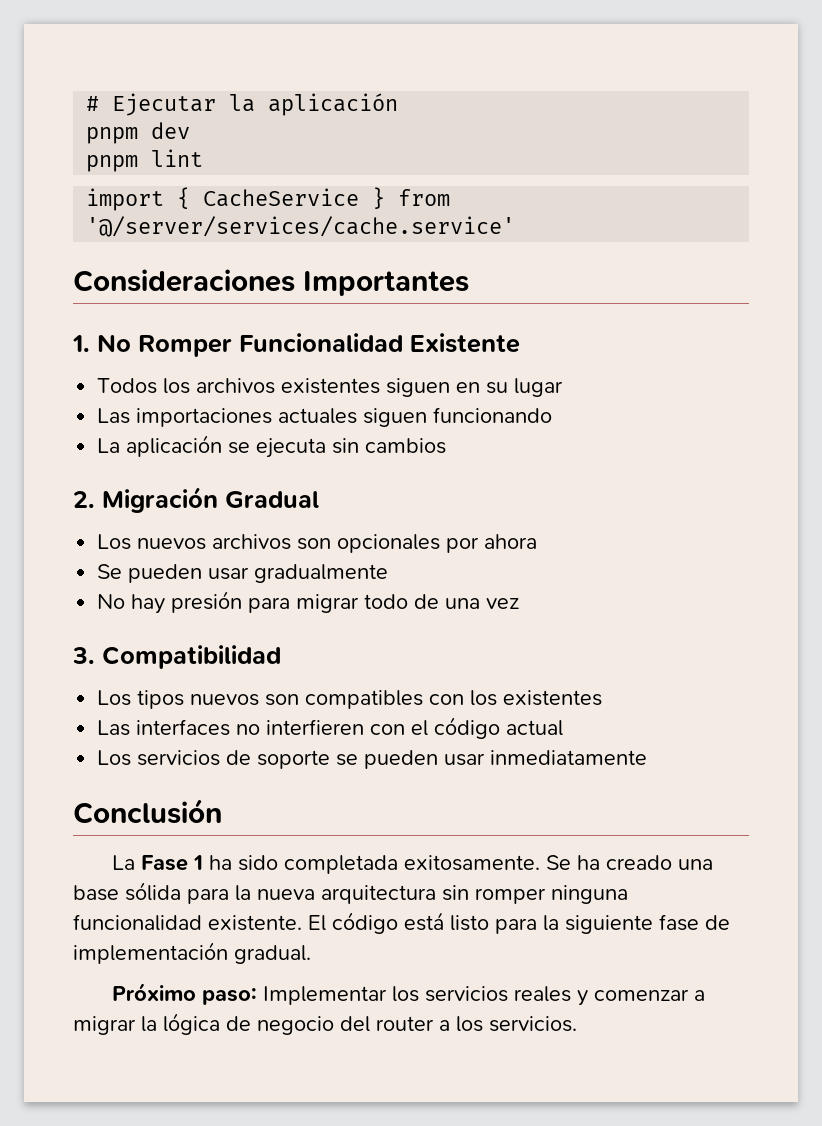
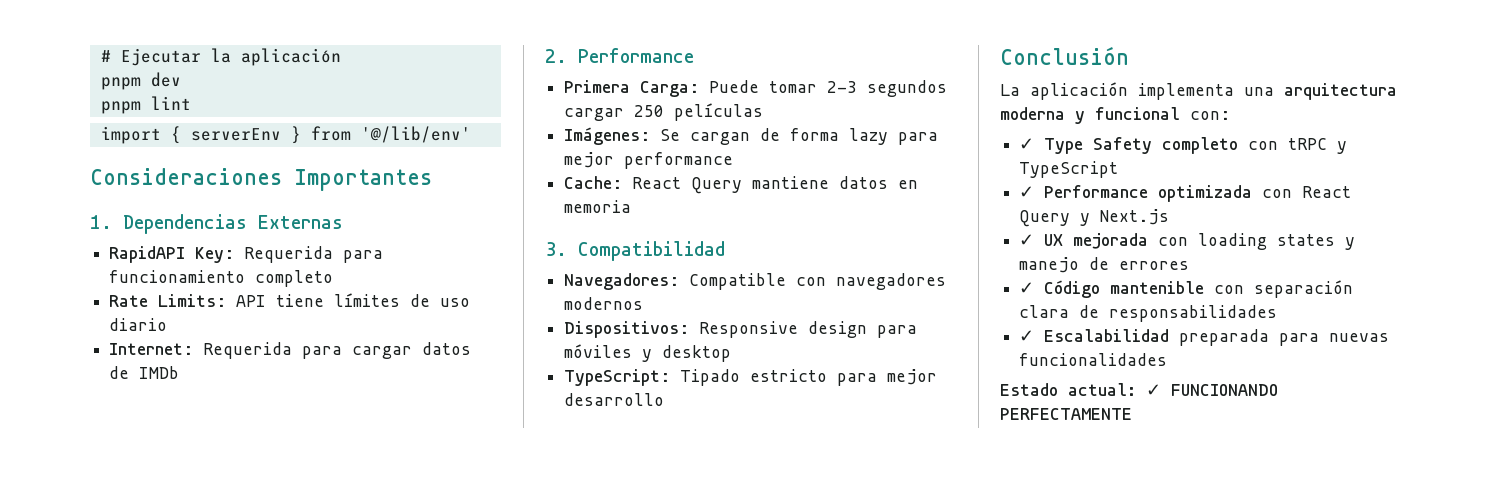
[203,188,360,207] CacheService -> [190,128,281,141] serverEnv
[86,216,516,237] '@/server/services/cache.service' -> [360,126,471,143] '@/lib/env'
[97,333,520,357] [97,378,564,397] [97,407,553,427] [97,435,447,458] [73,487,319,513] [97,534,538,553] [97,564,389,583] [97,591,520,614] [72,645,281,669] [97,690,603,709] [97,717,564,739] [97,750,648,769] [73,798,222,824] [112,855,714,874] [73,882,628,904] [73,912,730,934] [73,942,311,964] [112,983,706,1006] [73,1013,577,1035] No Romper Funcionalidad Existente // Todos los archivos existentes siguen en su lugar // Las importaciones actuales siguen funcionando // La aplicación se ejecuta sin cambios // 2. Migración Gradual // Los nuevos archivos son opcionales por ahora // Se pueden usar gradualmente // No hay presión para migrar todo de una vez // 3. Compatibilidad // Los tipos nuevos son compatibles con los existentes // Las interfaces no interfieren con el código actual // Los servicios de soporte se pueden usar inmediatamente // Conclusión // La Fase 1 ha sido completada exitosamente. Se ha creado una base sólida para la nueva arquitectura sin romper ninguna funcionalidad existente. El código está listo para la siguiente fase de implementación gradual. // Próximo paso: Implementar los servicios reales y comenzar a migrar la lógica de negocio del router a los servicios. -> [123,214,343,234] [109,246,384,263] [109,270,334,287] [109,293,471,307] [109,318,168,331] [109,342,472,359] [109,366,180,379] [545,48,694,63] [564,80,948,97] [564,103,764,121] [564,127,939,145] [564,152,734,169] [564,176,919,194] [564,200,632,213] [545,241,725,261] [564,273,947,290] [564,297,644,310] [564,321,918,338] [564,344,732,362] [564,369,938,386] [564,393,665,406] [1000,46,1129,65] [1000,82,1397,100] [1000,107,1230,124] [1019,137,1348,154] [1019,161,1119,178] [1019,185,1352,202] [1019,209,1170,227] [1019,233,1356,250] [1019,257,1190,273] [1019,280,1354,298] [1019,305,1278,322] [1019,329,1390,346] [1019,353,1168,366] [1000,383,1278,396] [1000,408,1132,420] Dependencias Externas // RapidAPI Key: Requerida para funcionamiento completo // Rate Limits: API tiene límites de uso diario // Internet: Requerida para cargar datos de IMDb // 2. Performance // Primera Carga: Puede tomar 2-3 segundos cargar 250 películas // Imágenes: Se cargan de forma lazy para mejor performance // Cache: React Query mantiene datos en memoria // 3. Compatibilidad // Navegadores: Compatible con navegadores modernos // Dispositivos: Responsive design para móviles y desktop // TypeScript: Tipado estricto para mejor desarrollo // Conclusión // La aplicación implementa una arquitectura moderna y funcional con: // ✓ Type Safety completo con tRPC y TypeScript // ✓ Performance optimizada con React Query y Next.js // ✓ UX mejorada con loading states y manejo de errores // ✓ Código mantenible con separación clara de responsabilidades // ✓ Escalabilidad preparada para nuevas funcionalidades // Estado actual: ✓ FUNCIONANDO PERFECTAMENTE

